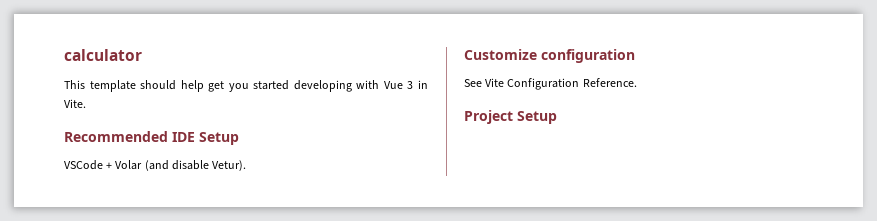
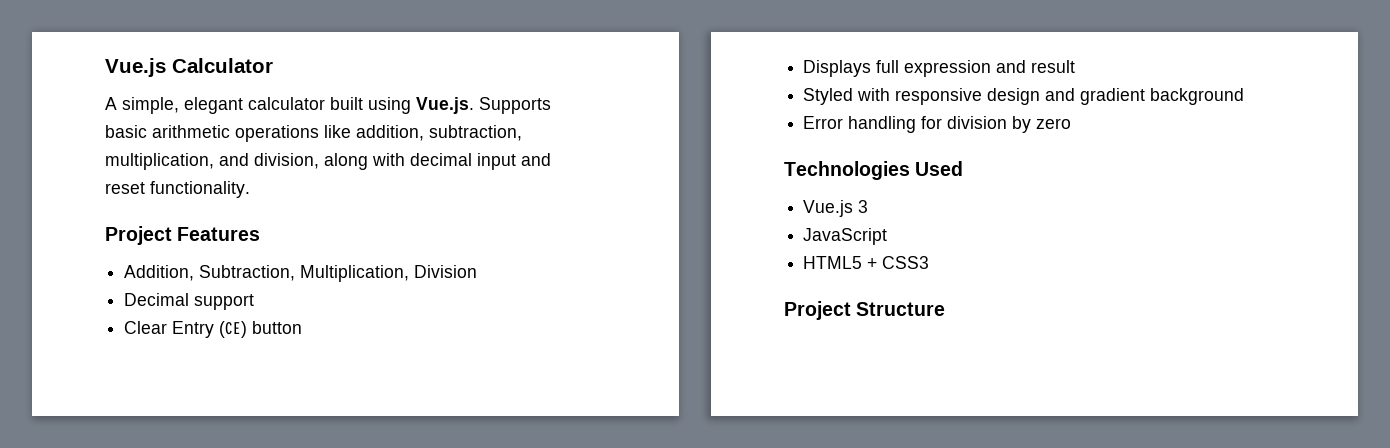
[64,49,142,61] [64,80,428,92] [64,99,86,108] [64,131,239,145] [64,160,247,171] [464,49,635,63] [464,78,637,90] [464,110,557,124] calculator // This template should help get you started developing with Vue 3 in Vite. // Recommended IDE Setup // VSCode + Volar (and disable Vetur). // Customize configuration // See Vite Configuration Reference. // Project Setup -> [105,58,273,77] [105,97,551,114] [105,125,522,142] [105,153,551,170] [105,181,250,198] [105,226,261,245] [124,265,478,282] [124,293,255,310] [124,321,303,338] [803,60,1076,77] [803,88,1245,105] [803,116,1072,133] [784,161,964,180] [803,200,869,217] [803,228,888,245] [803,256,930,269] [784,301,946,320] Vue.js Calculator // A simple, elegant calculator built using Vue.js. Supports basic arithmetic operations like addition, subtraction, multiplication, and division, along with decimal input and reset functionality. // Project Features // Addition, Subtraction, Multiplication, Division // Decimal support // Clear Entry (CE) button // Displays full expression and result // Styled with responsive design and gradient background // Error handling for division by zero // Technologies Used // Vue.js 3 // JavaScript // HTML5 + CSS3 // Project Structure

